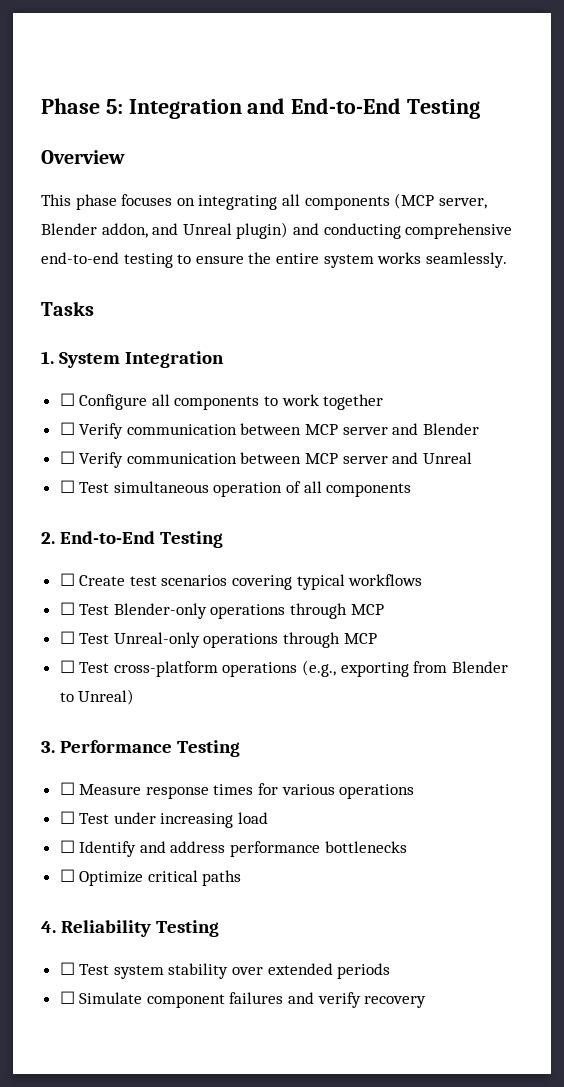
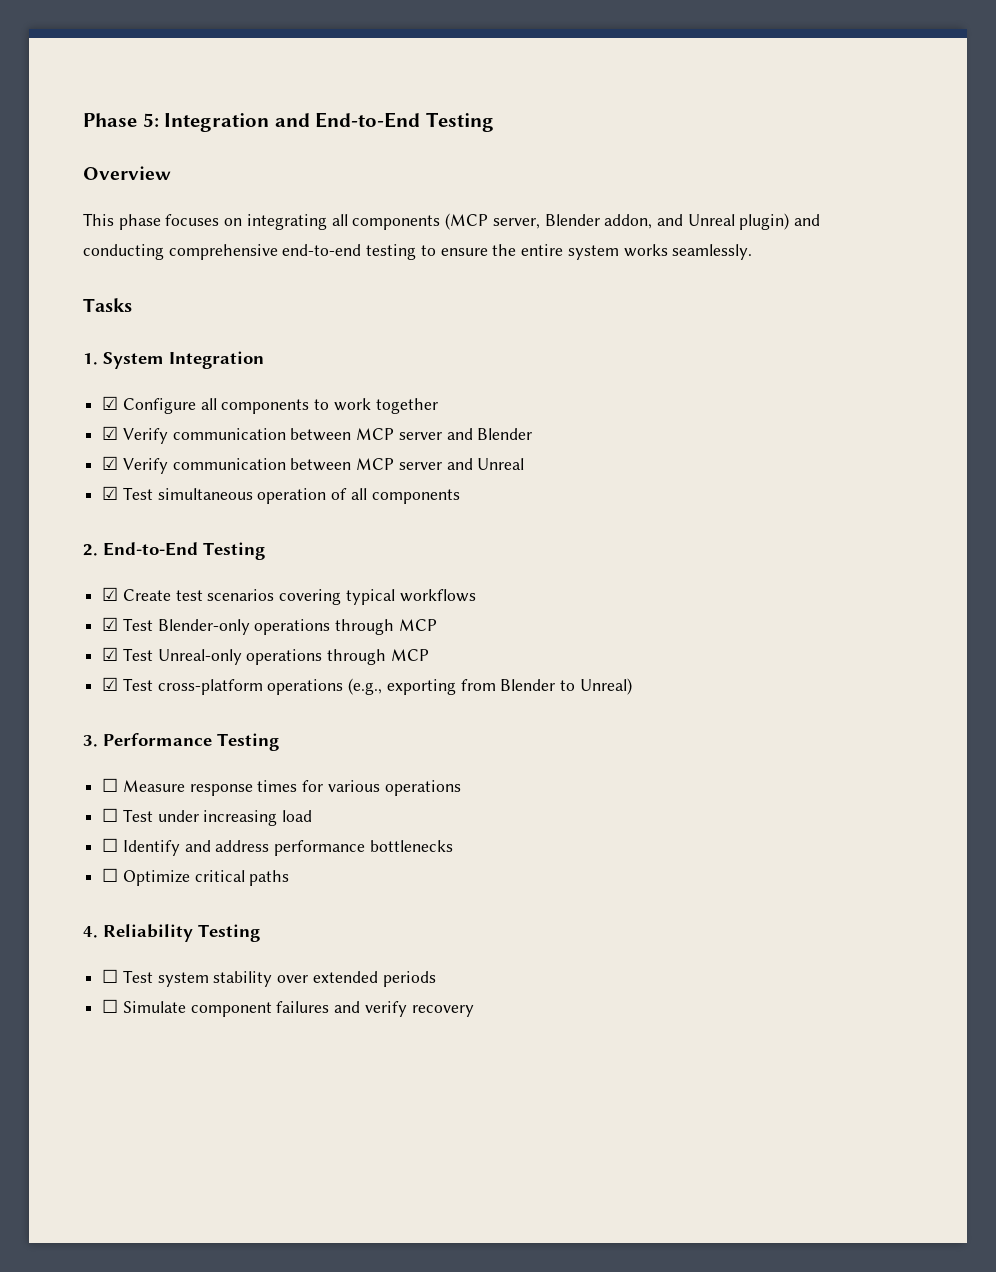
[59,393,75,406] ☐ -> [102,396,119,410] ☑
[59,422,75,435] ☐ -> [102,426,119,440] ☑
[59,451,75,464] ☐ -> [102,456,119,470] ☑
[59,480,75,493] ☐ -> [102,486,119,500] ☑
[59,573,75,586] ☐ -> [102,587,119,601] ☑
[59,602,75,615] ☐ -> [102,617,119,631] ☑
[59,631,75,644] ☐ -> [102,647,119,661] ☑
[59,660,75,673] ☐ -> [102,677,119,691] ☑

